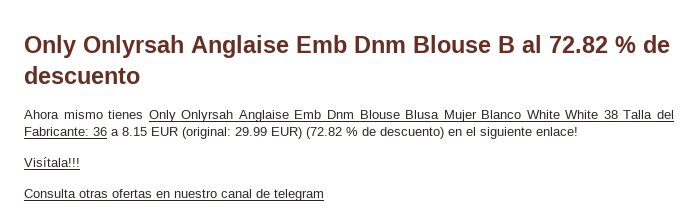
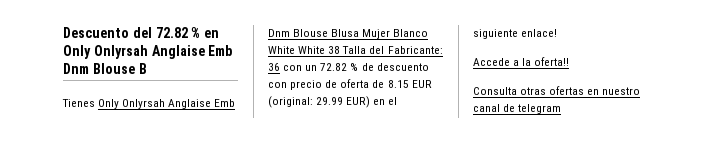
(24, 46) none -> [63,27,220,38] Descuento del 72.82 % en
[522,35,670,53] [24,66,140,84] [24,110,144,119] al 72.82 % de descuento // Ahora mismo tienes -> [62,99,95,107] // Tienes
[111,129,119,136] a -> [283,63,429,71] [268,79,385,90] con un 72.82 % de descuento con precio de oferta de
[306,127,444,139] (72.82 % de descuento) -> (371, 102) none
[24,157,80,167] Visítala!!! -> [473,57,570,66] Accede a la oferta!!

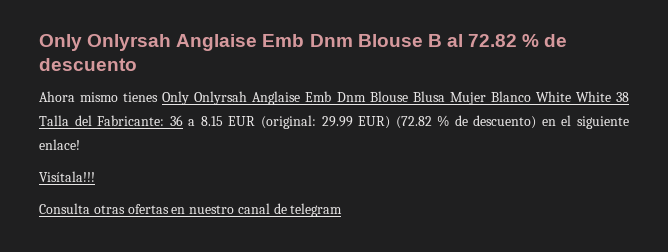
[63,27,220,38] Descuento del 72.82 % en -> (39, 42) none
[62,99,95,107] // Tienes -> [446,34,568,47] [39,58,137,71] [39,91,159,102] al 72.82 % de descuento // Ahora mismo tienes
[283,63,429,71] [268,79,385,90] con un 72.82 % de descuento con precio de oferta de -> [188,119,196,126] a
(371, 102) none -> [395,115,537,129] (72.82 % de descuento)
[473,57,570,66] Accede a la oferta!! -> [39,171,95,182] Visítala!!!

